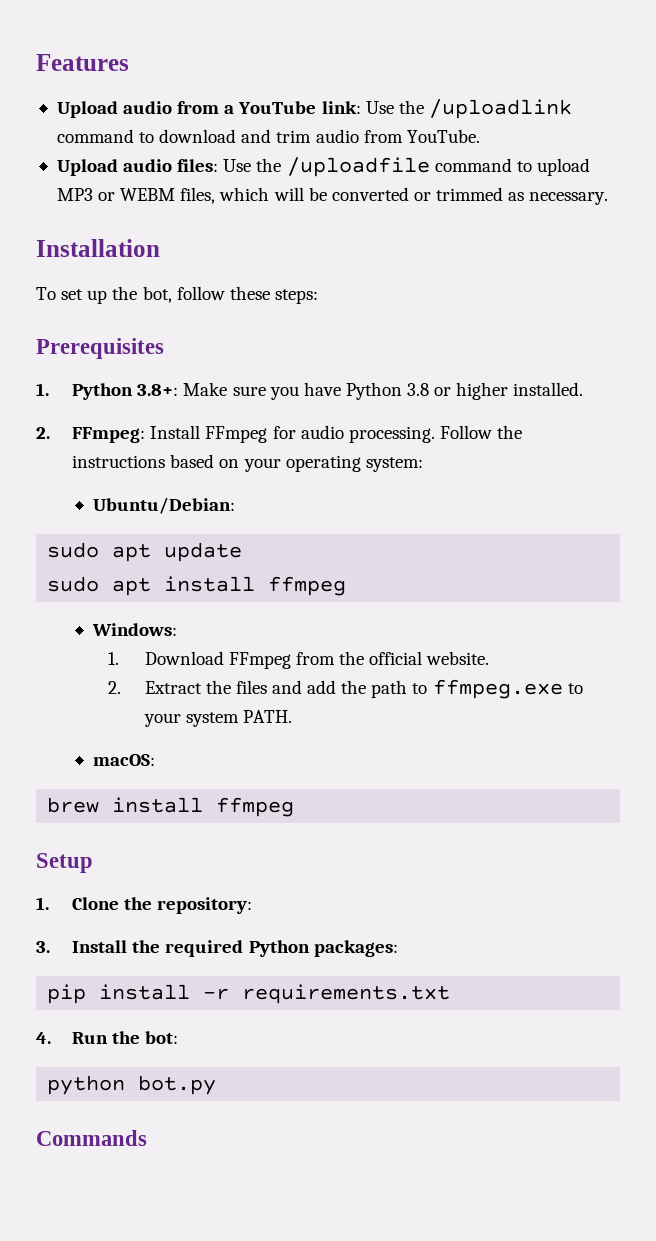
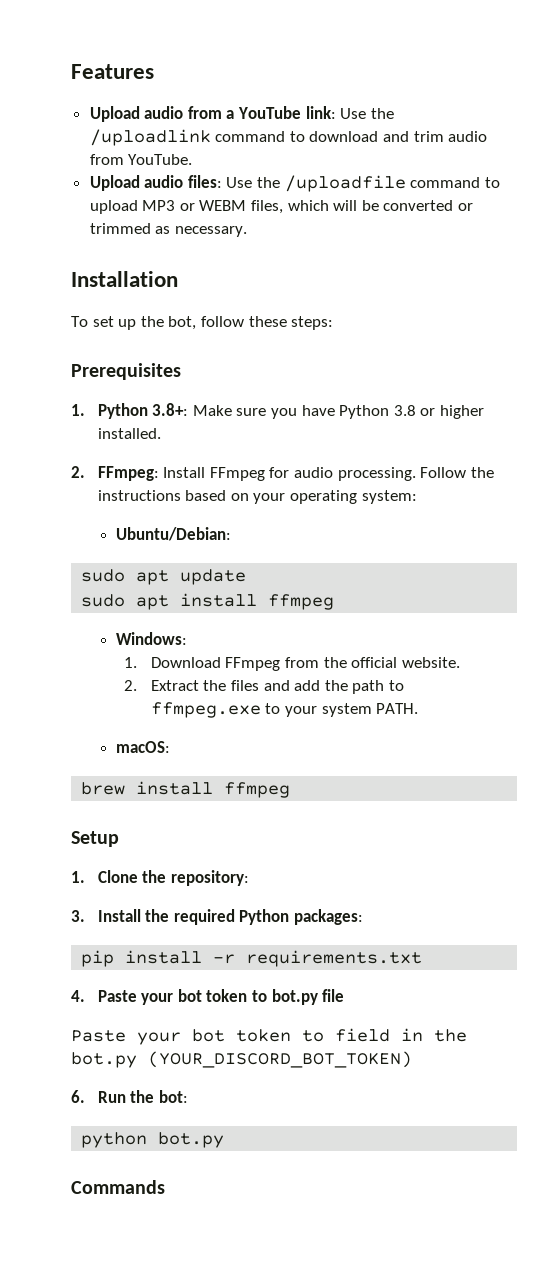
(51, 1038) none -> [97,989,345,1005] [71,1028,467,1045] [71,1051,412,1068] [71,1090,85,1103] Paste your bot token to bot.py file // Paste your bot token to field in the bot.py (YOUR_DISCORD_BOT_TOKEN) // 6.

